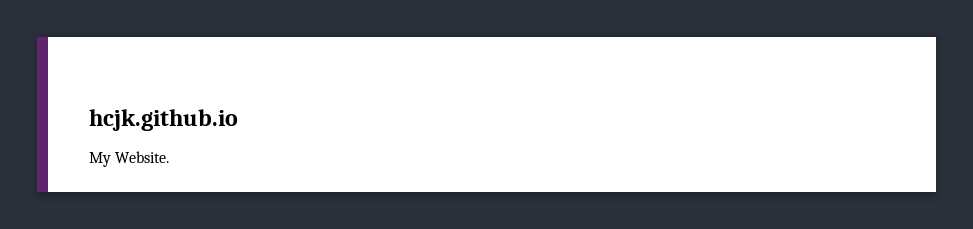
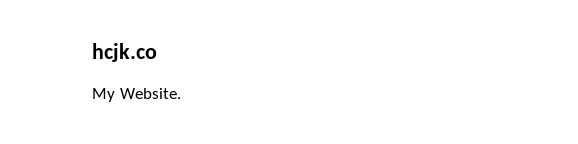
[89,109,238,131] hcjk.github.io -> [92,43,157,62] hcjk.co

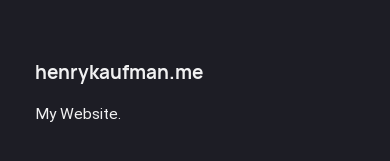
[92,43,157,62] hcjk.co -> [35,65,203,84] henrykaufman.me

